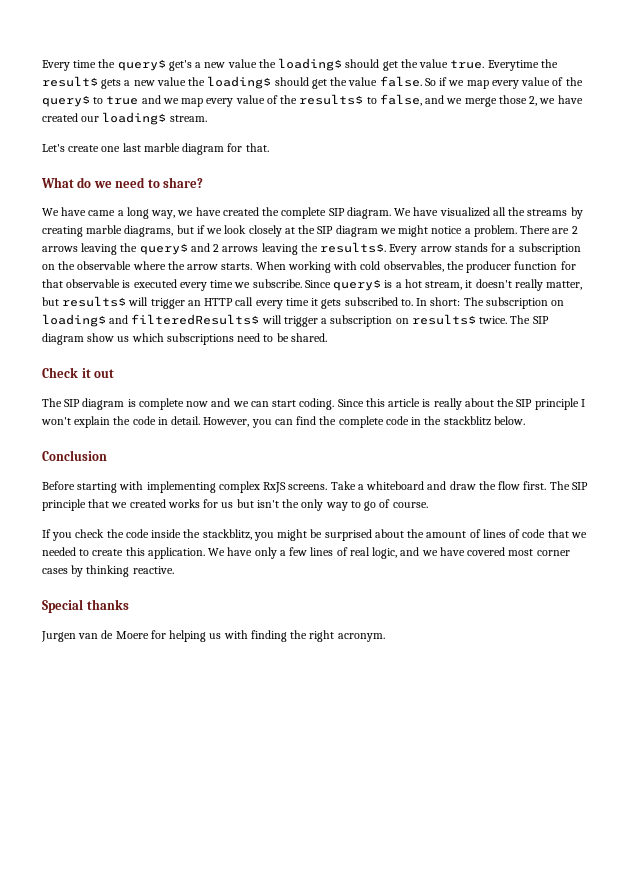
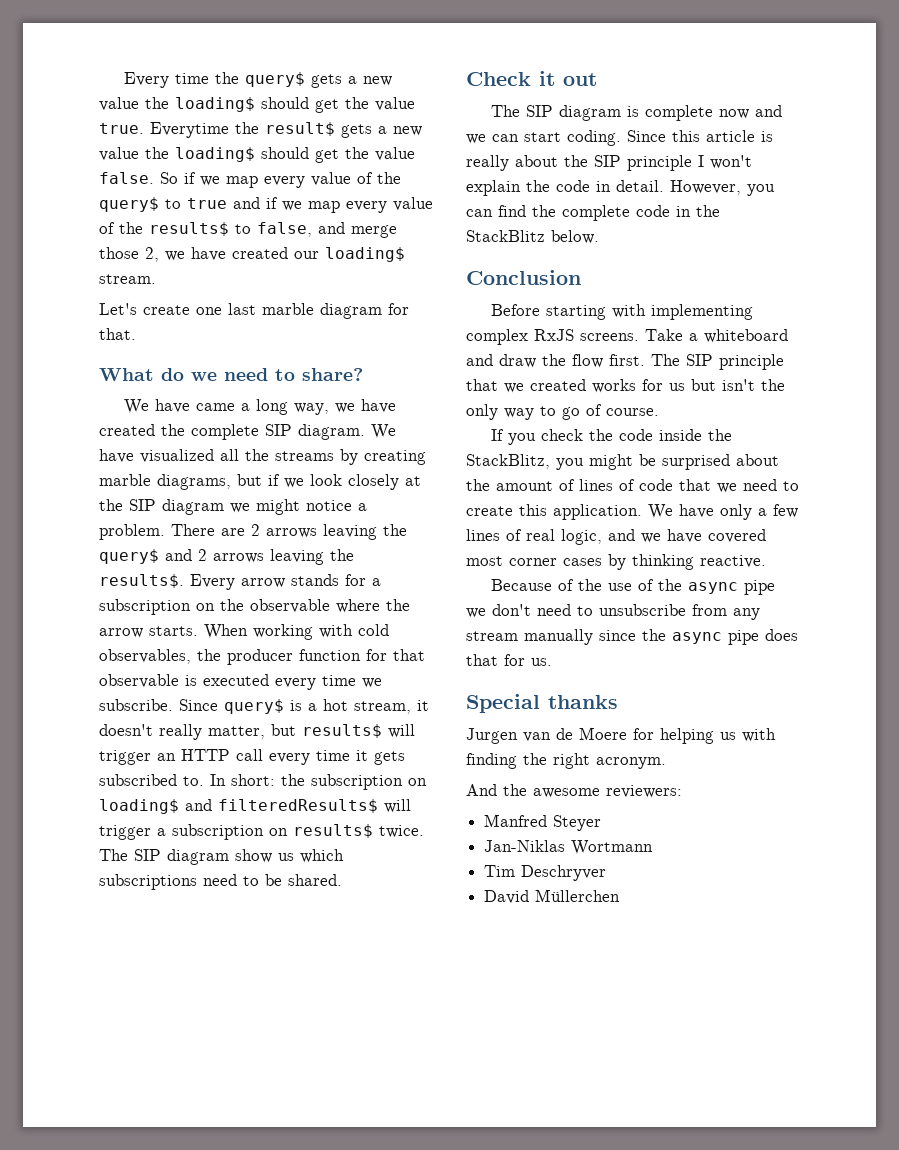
[168,60,192,71] get's -> [310,74,342,88] gets
(161, 99) none -> [266,197,278,209] if
[446,98,463,104] we -> (345, 228) none
[463,297,484,306] The -> [281,774,305,786] the
[443,416,491,426] stackblitz -> [466,230,545,242] StackBlitz
[202,529,252,540] stackblitz, -> [466,454,550,469] StackBlitz,
[42,547,76,556] needed -> [743,479,777,491] need
(174, 570) none -> [490,579,775,595] [466,604,760,620] [466,629,798,645] [466,654,552,666] // Because of the use of the async pipe we don't need to unsubscribe from any stream manually since the async pipe does that for us.
(385, 637) none -> [466,784,682,798] [484,814,602,831] [484,840,654,855] [484,865,607,881] [484,889,621,904] // And the awesome reviewers: // Manfred Steyer // Jan-Niklas Wortmann // Tim Deschryver // David Müllerchen

